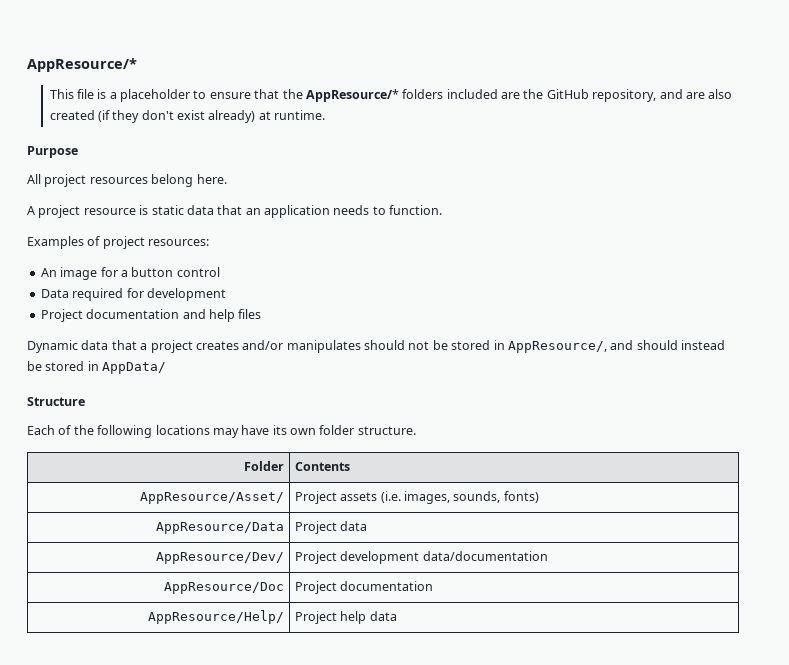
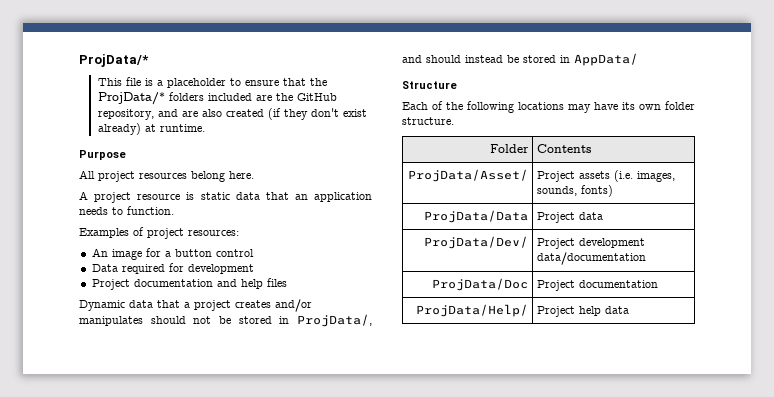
[27,58,137,72] AppResource/* -> [79,54,149,67] ProjData/*
[305,89,399,102] AppResource/* -> [97,92,165,105] ProjData/*
[507,341,607,353] AppResource/, -> [297,314,372,327] ProjData/,
[140,492,285,504] AppResource/Asset/ -> [408,169,529,182] ProjData/Asset/
[156,522,285,534] AppResource/Data -> [424,210,529,223] ProjData/Data
[156,552,285,564] AppResource/Dev/ -> [424,236,529,249] ProjData/Dev/
[164,582,285,594] AppResource/Doc -> [432,278,529,291] ProjData/Doc
[148,610,285,624] AppResource/Help/ -> [416,304,529,317] ProjData/Help/

